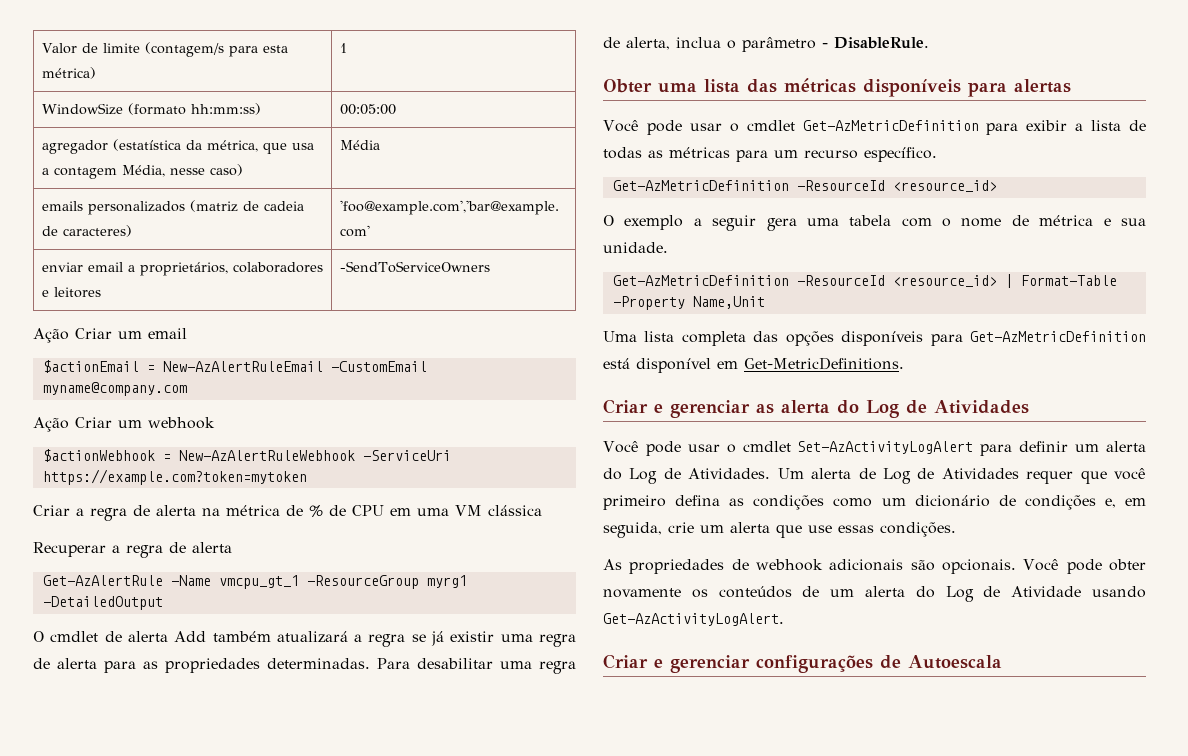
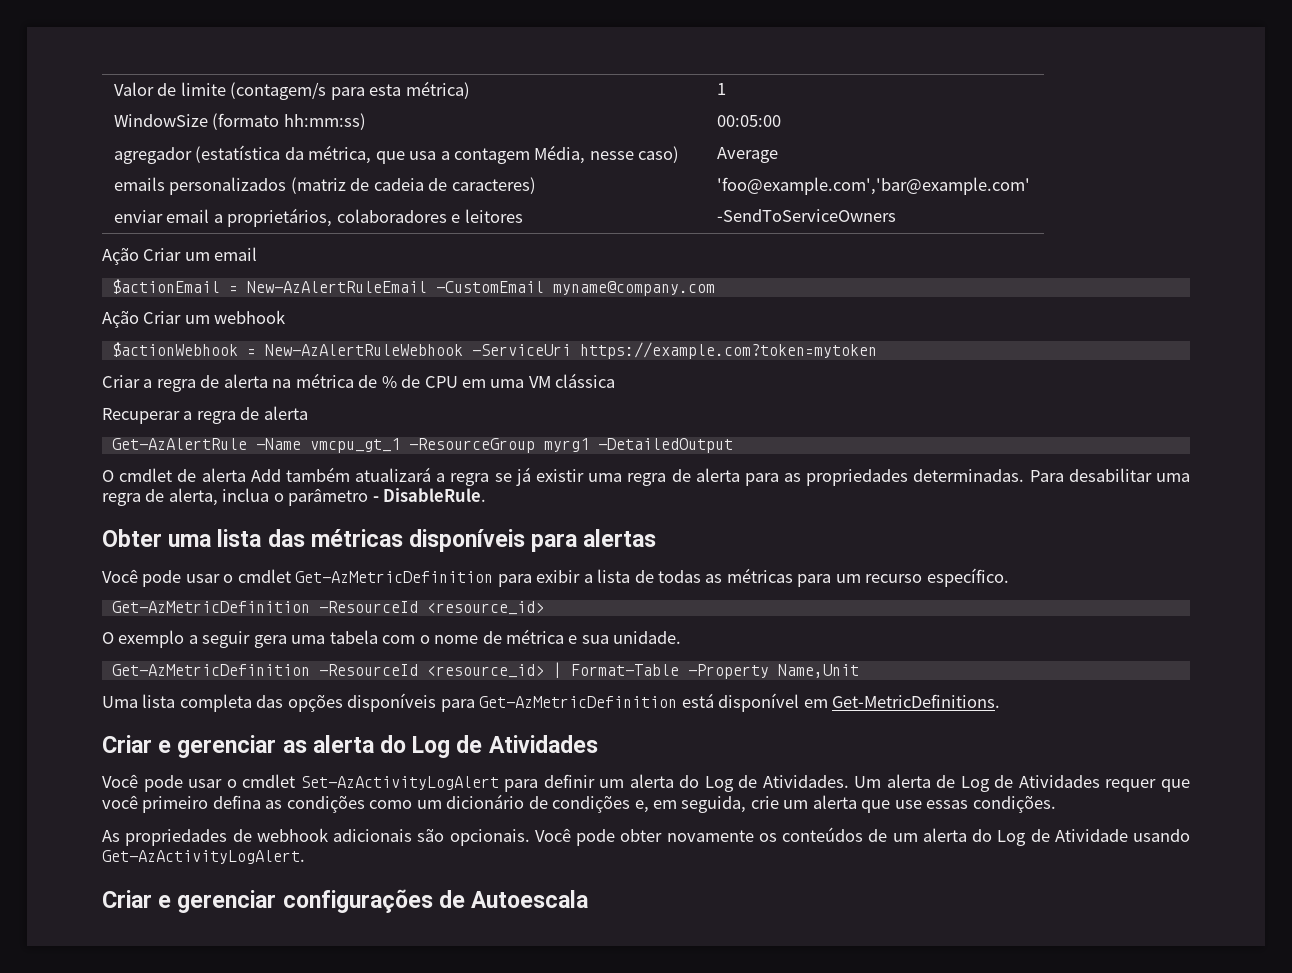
[339,140,380,150] Média -> [716,147,778,163] Average

